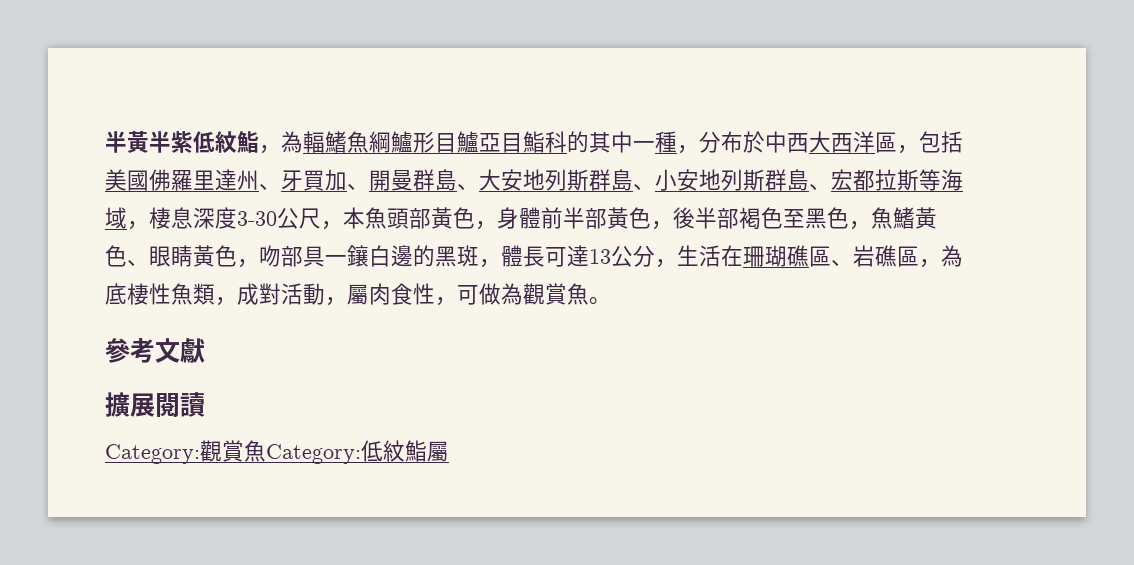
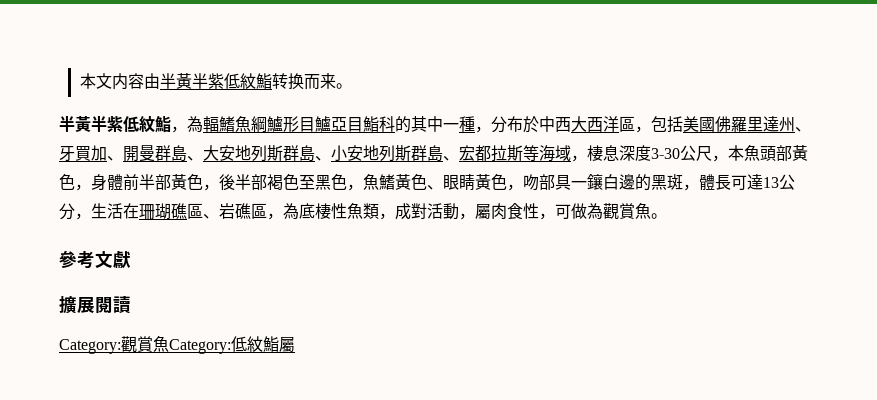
(105, 142) none -> [79,73,352,90] 本文内容由半黃半紫低紋鮨转换而来。 //

